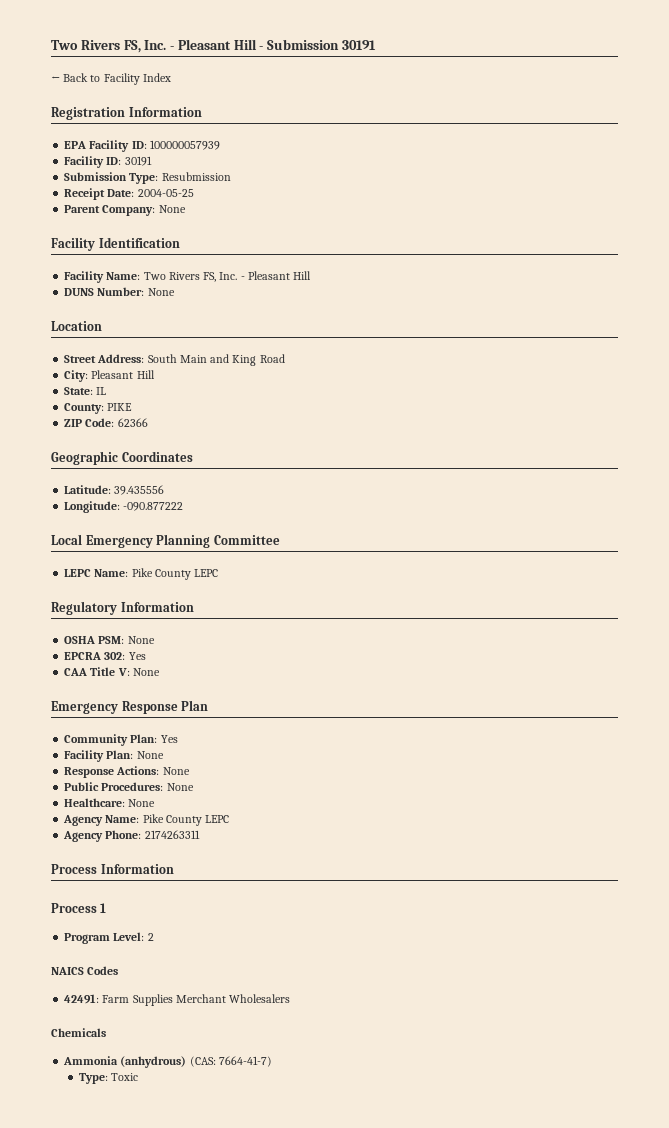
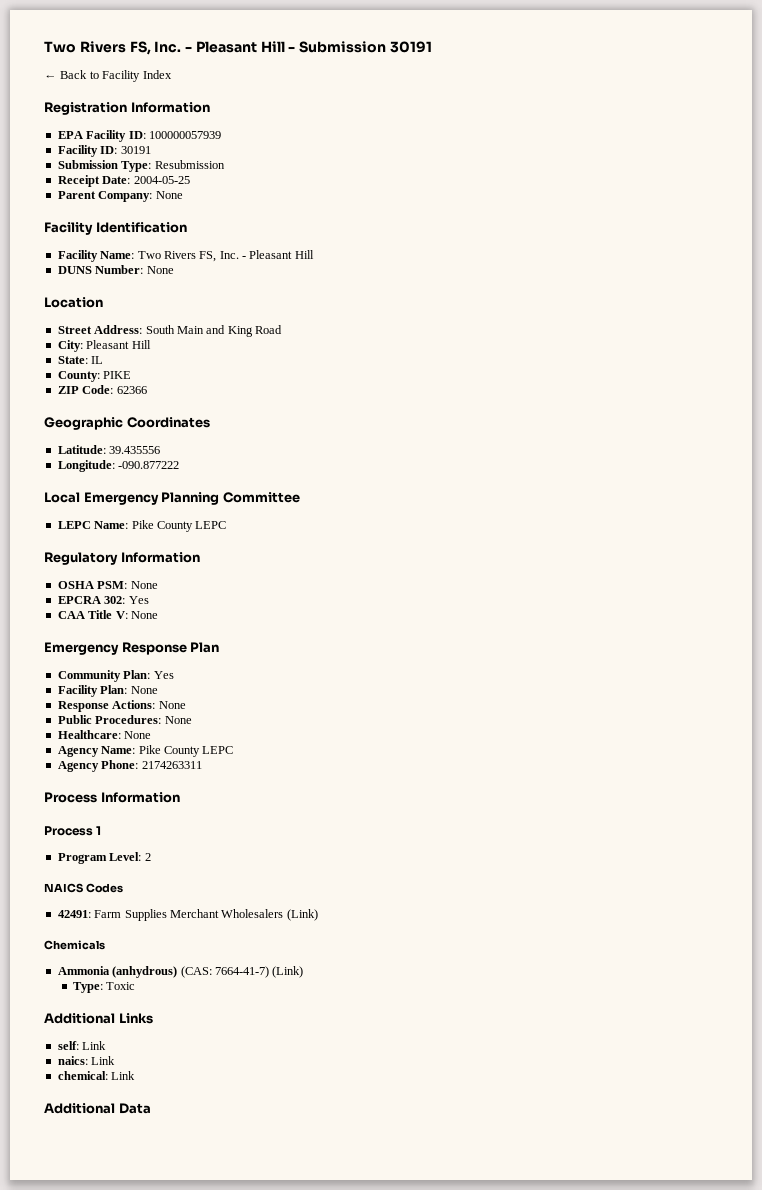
(291, 998) none -> [286,909,318,921] (Link)
(272, 1061) none -> [272,966,304,978] (Link)
(138, 1077) none -> [44,1013,153,1024] [57,1041,107,1050] [57,1056,116,1065] [57,1071,136,1080] [44,1103,151,1114] // Additional Links // self: Link // naics: Link // chemical: Link // Additional Data

